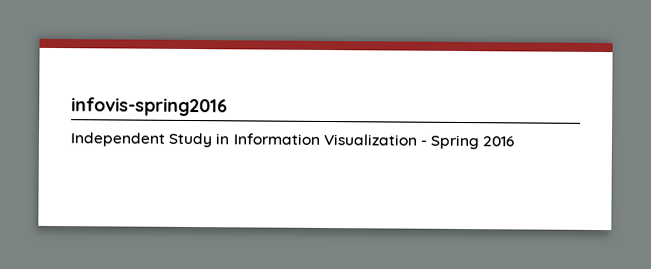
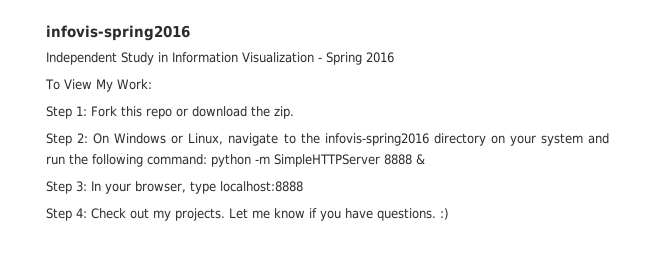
(515, 141) none -> [45,79,152,92] [46,106,294,119] [46,133,609,146] [46,154,425,167] [46,181,303,194] [46,208,449,221] // To View My Work: // Step 1: Fork this repo or download the zip. // Step 2: On Windows or Linux, navigate to the infovis-spring2016 directory on your system and run the following command: python -m SimpleHTTPServer 8888 & // Step 3: In your browser, type localhost:8888 // Step 4: Check out my projects. Let me know if you have questions. :)

